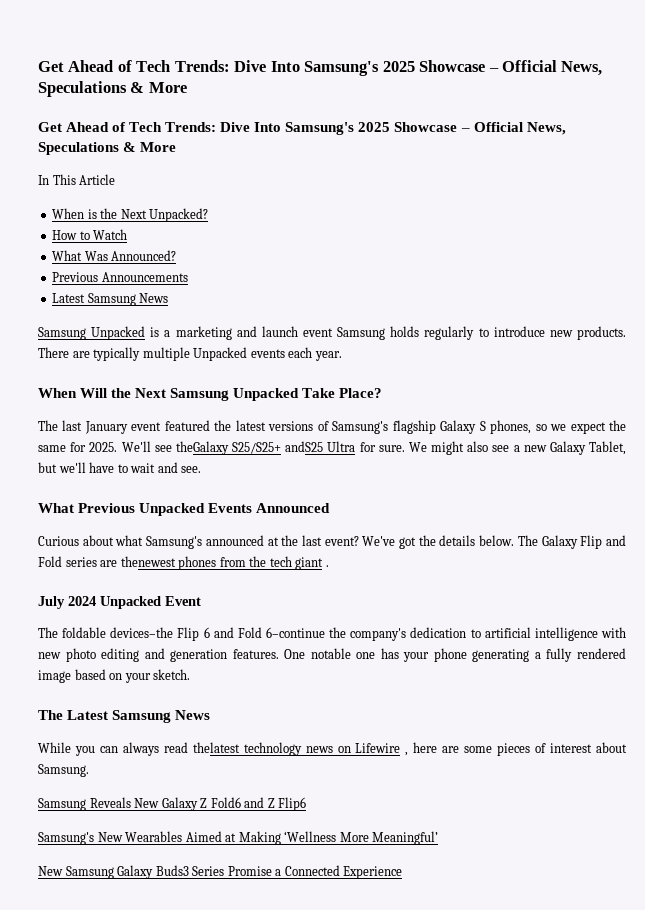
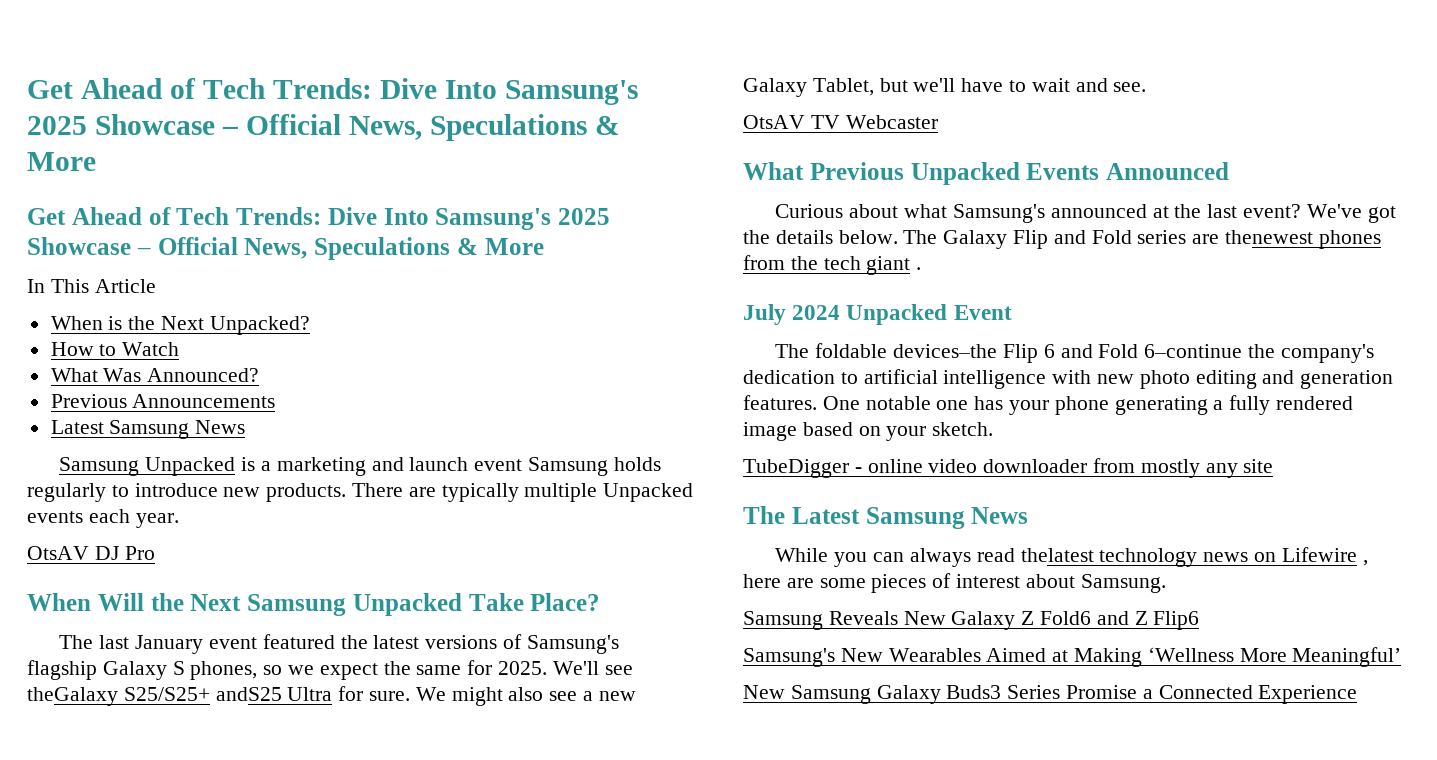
(342, 356) none -> [27,546,155,560] // OtsAV DJ Pro
(202, 469) none -> [743,115,938,129] // OtsAV TV Webcaster
(191, 674) none -> [743,458,1274,478] // TubeDigger - online video downloader from mostly any site

